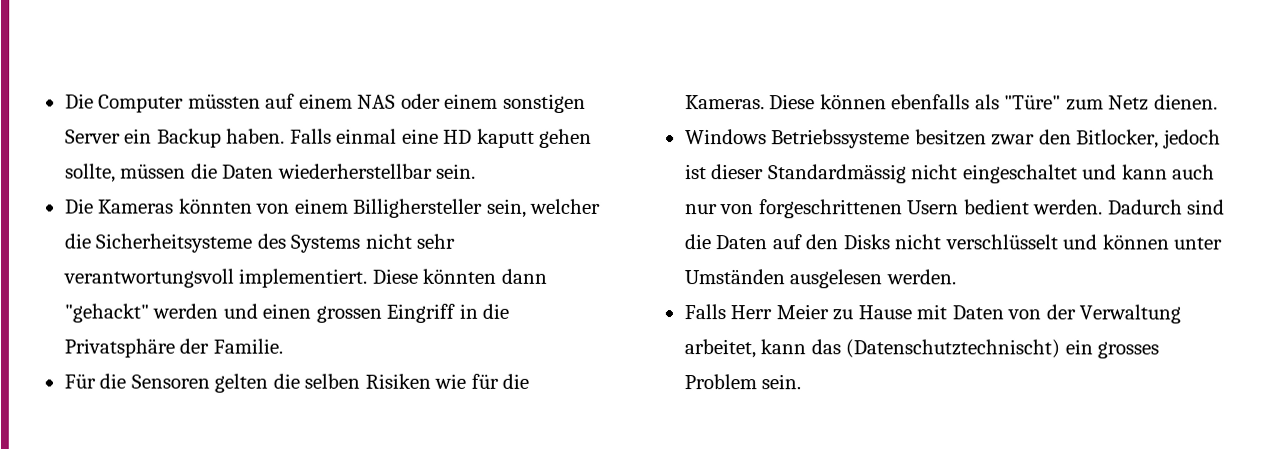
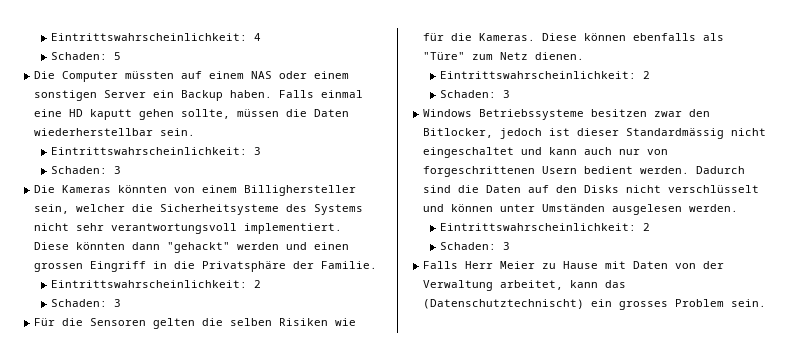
(64, 101) none -> [50,33,261,41] [50,52,121,60] Eintrittswahrscheinlichkeit: 4 // Schaden: 5 //
(477, 171) none -> [50,147,261,155] [50,166,121,174] // Eintrittswahrscheinlichkeit: 3 // Schaden: 3
(283, 346) none -> [50,280,261,288] [50,299,121,307] // Eintrittswahrscheinlichkeit: 2 // Schaden: 3
(1218, 102) none -> [439,71,650,79] [439,90,510,98] // Eintrittswahrscheinlichkeit: 2 // Schaden: 3
(956, 277) none -> [439,223,650,231] [439,242,510,250] // Eintrittswahrscheinlichkeit: 2 // Schaden: 3

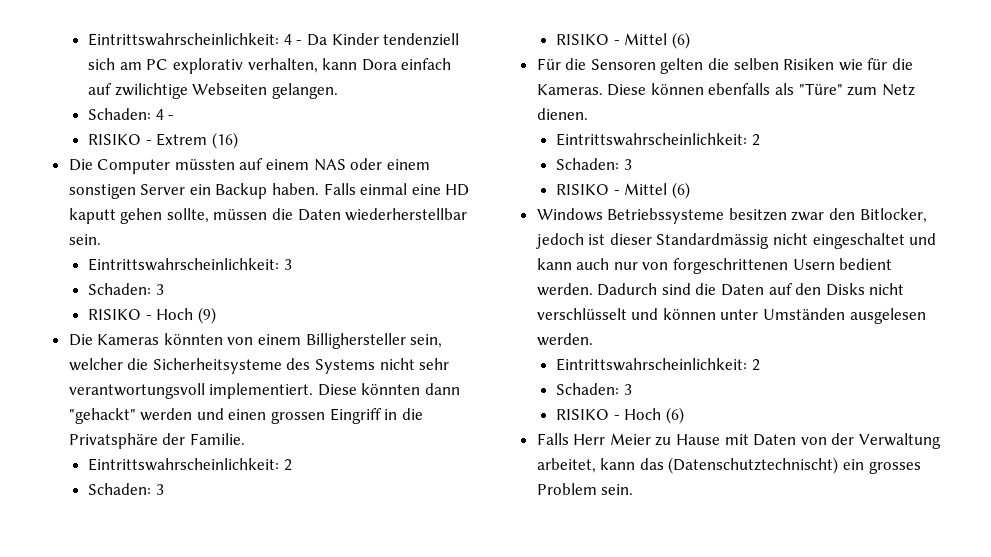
[50,52,121,60] // Schaden: 5 -> [296,33,460,46] [88,58,452,74] [88,83,338,99] [88,108,175,120] [88,132,238,149] - Da Kinder tendenziell sich am PC explorativ verhalten, kann Dora einfach auf zwilichtige Webseiten gelangen. // Schaden: 4 - // RISIKO - Extrem (16)
(121, 170) none -> [88,307,216,324] // RISIKO - Hoch (9)
(121, 303) none -> [556,32,690,49] // RISIKO - Mittel (6)
(510, 94) none -> [556,182,690,199] // RISIKO - Mittel (6)
(510, 246) none -> [556,407,684,424] // RISIKO - Hoch (6)

